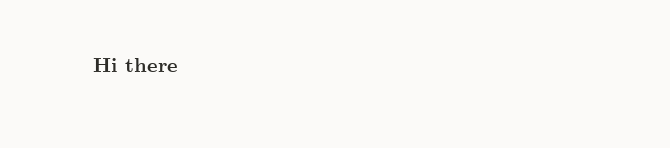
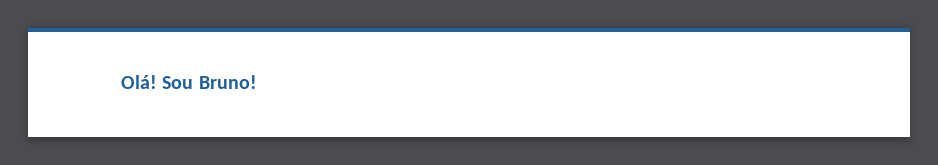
[93,58,178,72] Hi there -> [121,75,257,89] Olá! Sou Bruno!

